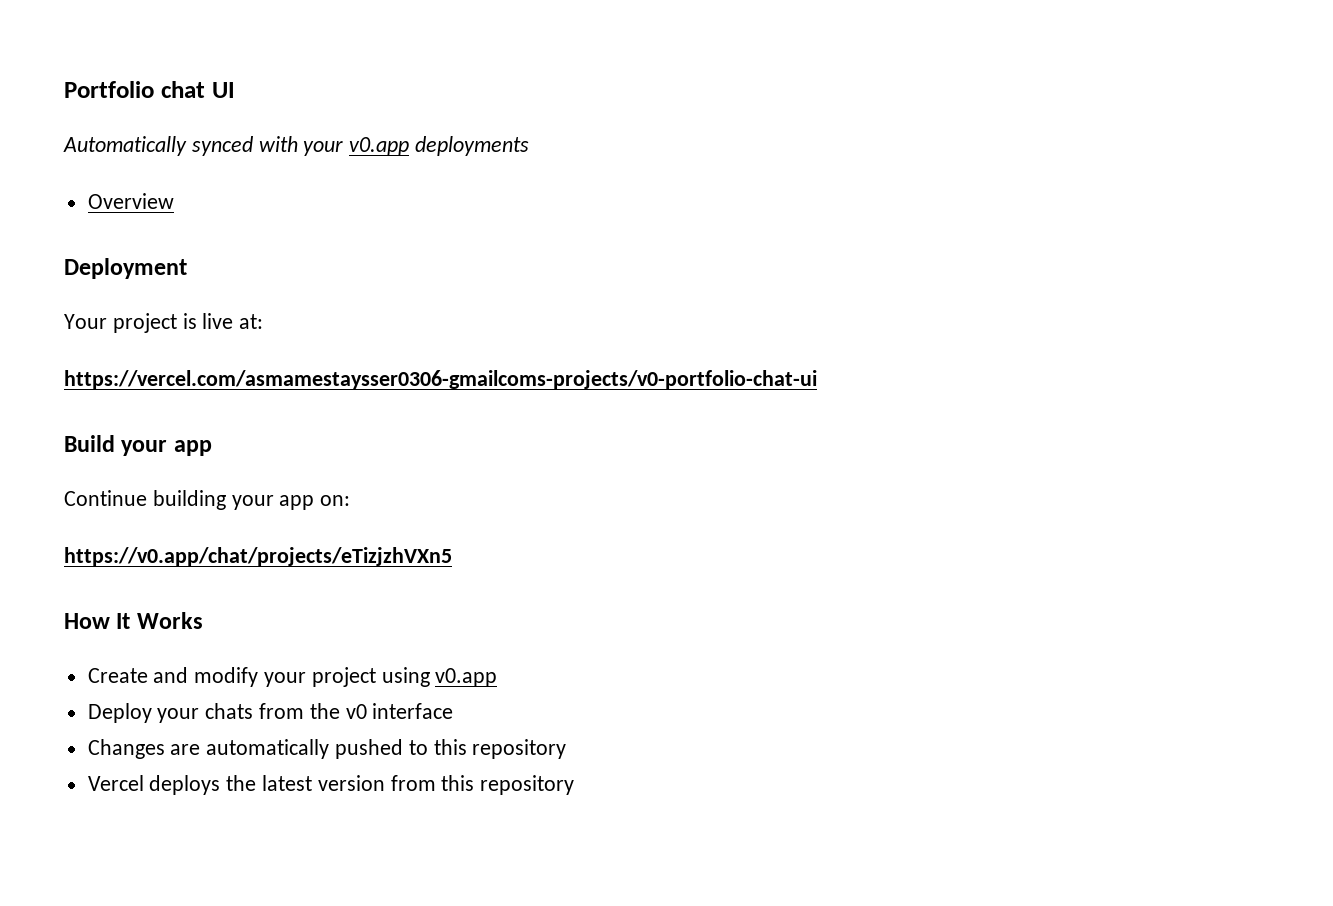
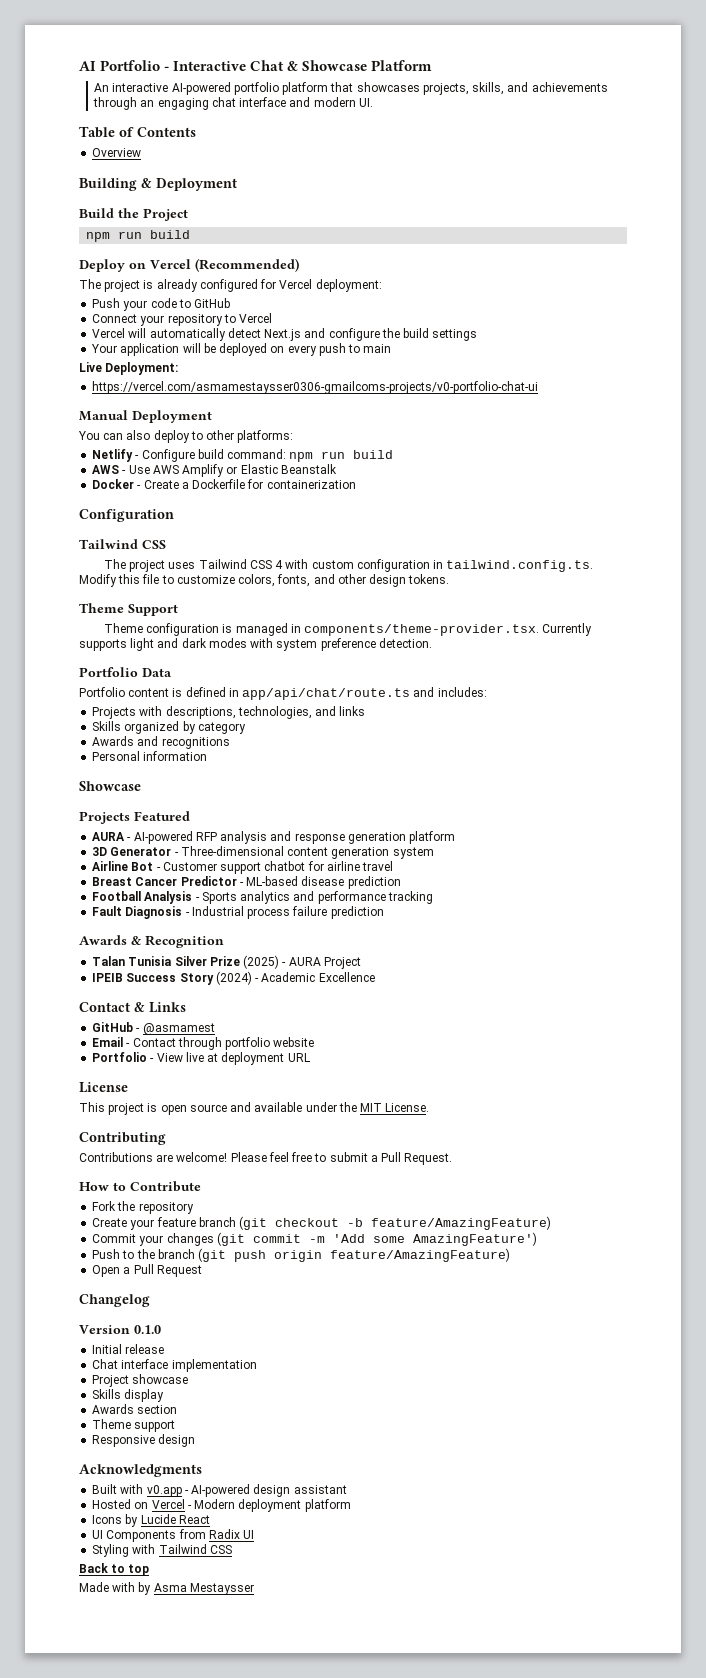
[64,81,235,98] [63,136,530,156] Portfolio chat UI // Automatically synced with your v0.app deployments -> [79,60,433,71] [94,82,608,95] [93,97,373,110] [79,126,196,138] AI Portfolio - Interactive Chat & Showcase Platform // An interactive AI-powered portfolio platform that showcases projects, skills, and achievements through an engaging chat interface and modern UI. // Table of Contents
[64,258,187,279] [64,313,264,333] [64,370,817,389] [64,435,212,456] [64,490,351,510] [64,547,452,566] [64,612,203,629] [87,667,498,687] [87,703,454,723] [87,739,567,759] [87,775,575,795] Deployment // Your project is live at: // https://vercel.com/asmamestaysser0306-gmailcoms-projects/v0-portfolio-chat-ui // Build your app // Continue building your app on: // https://v0.app/chat/projects/eTizjzhVXn5 // How It Works // Create and modify your project using v0.app // Deploy your chats from the v0 interface // Changes are automatically pushed to this repository // Vercel deploys the latest version from this repository -> [79,178,237,191] [79,208,188,221] [86,230,191,242] [79,258,299,272] [79,279,382,292] [92,298,231,311] [92,313,273,326] [92,328,478,341] [91,343,392,356] [79,362,179,375] [92,381,539,394] [79,410,212,423] [78,430,294,443] [92,449,394,462] [92,464,337,477] [92,479,356,489] [79,509,174,522] [79,539,166,549] [103,559,594,572] [79,574,450,587] [79,603,178,616] [103,623,593,636] [79,638,432,651] [79,667,172,677] [79,687,487,700] [92,706,366,719] [92,721,246,734] [92,736,230,749] [92,751,208,761] [79,781,141,791] [79,811,190,824] [92,831,456,844] [92,846,434,859] [92,861,394,874] [92,876,401,889] [92,891,433,904] [92,906,384,919] [79,935,224,948] [92,955,361,969] [92,971,375,985] [79,1002,186,1013] [92,1022,215,1035] [92,1037,315,1050] [92,1052,310,1065] [79,1082,128,1093] [79,1102,430,1115] [79,1132,166,1145] [79,1152,453,1165] [79,1181,201,1192] [92,1201,194,1214] [92,1216,552,1230] [92,1232,537,1246] [92,1248,511,1262] [92,1264,202,1277] [79,1294,150,1307] [79,1325,161,1334] [92,1344,165,1354] [92,1359,257,1372] [92,1374,189,1387] [92,1389,165,1402] [92,1404,178,1414] [92,1419,176,1432] [92,1434,196,1447] [79,1464,202,1477] [92,1484,347,1497] [92,1499,351,1512] [92,1514,210,1527] [92,1529,255,1542] [92,1544,232,1557] [79,1563,150,1576] [79,1582,254,1595] Building & Deployment // Build the Project // npm run build // Deploy on Vercel (Recommended) // The project is already configured for Vercel deployment: // Push your code to GitHub // Connect your repository to Vercel // Vercel will automatically detect Next.js and configure the build settings // Your application will be deployed on every push to main // Live Deployment: // https://vercel.com/asmamestaysser0306-gmailcoms-projects/v0-portfolio-chat-ui // Manual Deployment // You can also deploy to other platforms: // Netlify - Configure build command: npm run build // AWS - Use AWS Amplify or Elastic Beanstalk // Docker - Create a Dockerfile for containerization // Configuration // Tailwind CSS // The project uses Tailwind CSS 4 with custom configuration in tailwind.config.ts. Modify this file to customize colors, fonts, and other design tokens. // Theme Support // Theme configuration is managed in components/theme-provider.tsx. Currently supports light and dark modes with system preference detection. // Portfolio Data // Portfolio content is defined in app/api/chat/route.ts and includes: // Projects with descriptions, technologies, and links // Skills organized by category // Awards and recognitions // Personal information // Showcase // Projects Featured // AURA - AI-powered RFP analysis and response generation platform // 3D Generator - Three-dimensional content generation system // Airline Bot - Customer support chatbot for airline travel // Breast Cancer Predictor - ML-based disease prediction // Football Analysis - Sports analytics and performance tracking // Fault Diagnosis - Industrial process failure prediction // Awards & Recognition // Talan Tunisia Silver Prize (2025) - AURA Project // IPEIB Success Story (2024) - Academic Excellence // Contact & Links // GitHub - @asmamest // Email - Contact through portfolio website // Portfolio - View live at deployment URL // License // This project is open source and available under the MIT License. // Contributing // Contributions are welcome! Please feel free to submit a Pull Request. // How to Contribute // Fork the repository // Create your feature branch (git checkout -b feature/AmazingFeature) // Commit your changes (git commit -m 'Add some AmazingFeature') // Push to the branch (git push origin feature/AmazingFeature) // Open a Pull Request // Changelog // Version 0.1.0 // Initial release // Chat interface implementation // Project showcase // Skills display // Awards section // Theme support // Responsive design // Acknowledgments // Built with v0.app - AI-powered design assistant // Hosted on Vercel - Modern deployment platform // Icons by Lucide React // UI Components from Radix UI // Styling with Tailwind CSS // Back to top // Made with by Asma Mestaysser

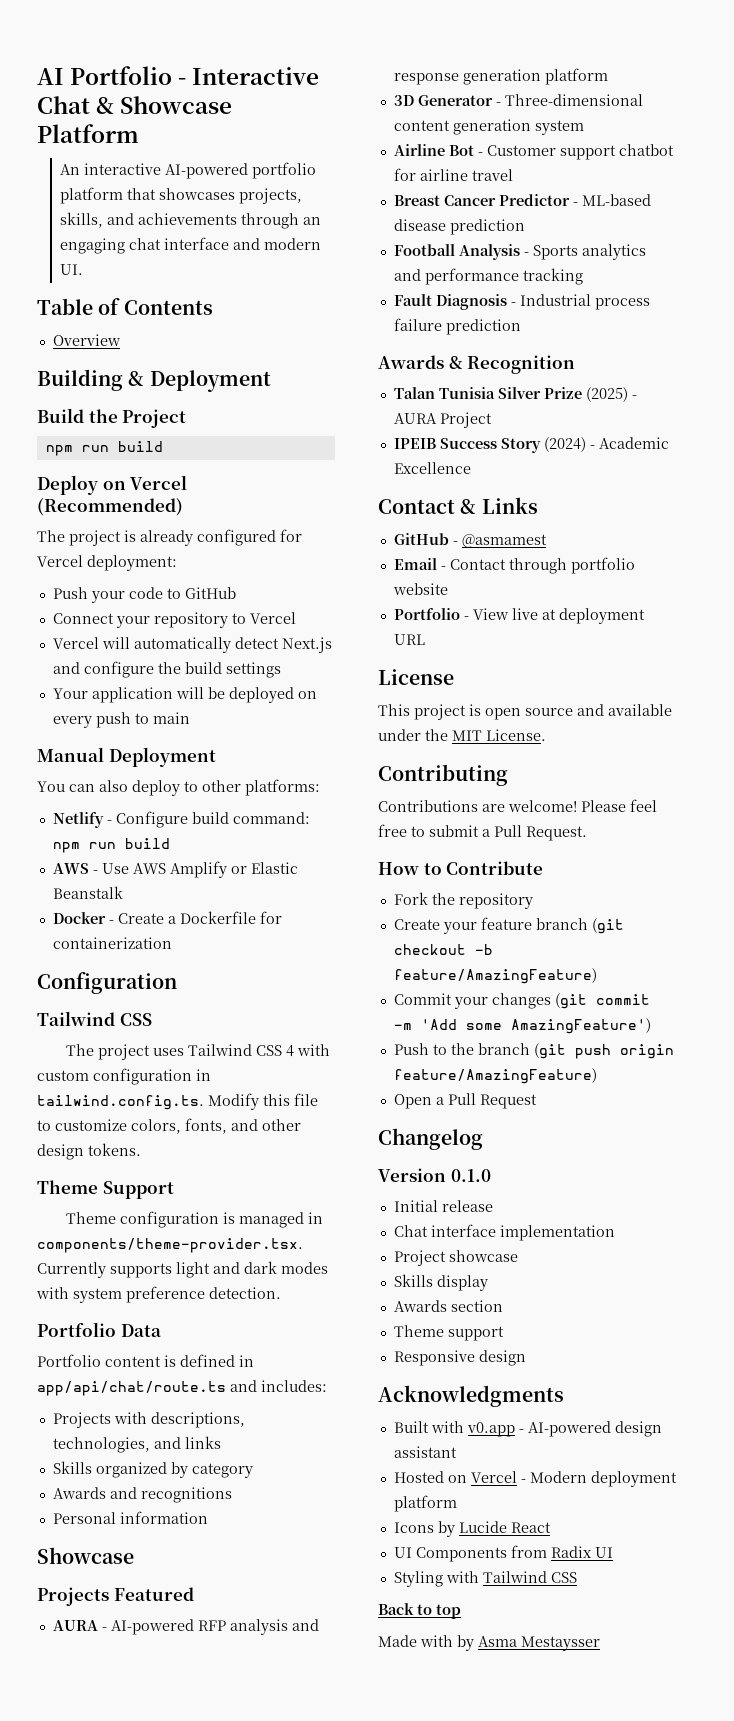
[79,362,179,375] [92,381,539,394] // Live Deployment: // https://vercel.com/asmamestaysser0306-gmailcoms-projects/v0-portfolio-chat-ui -> (190, 718) none

